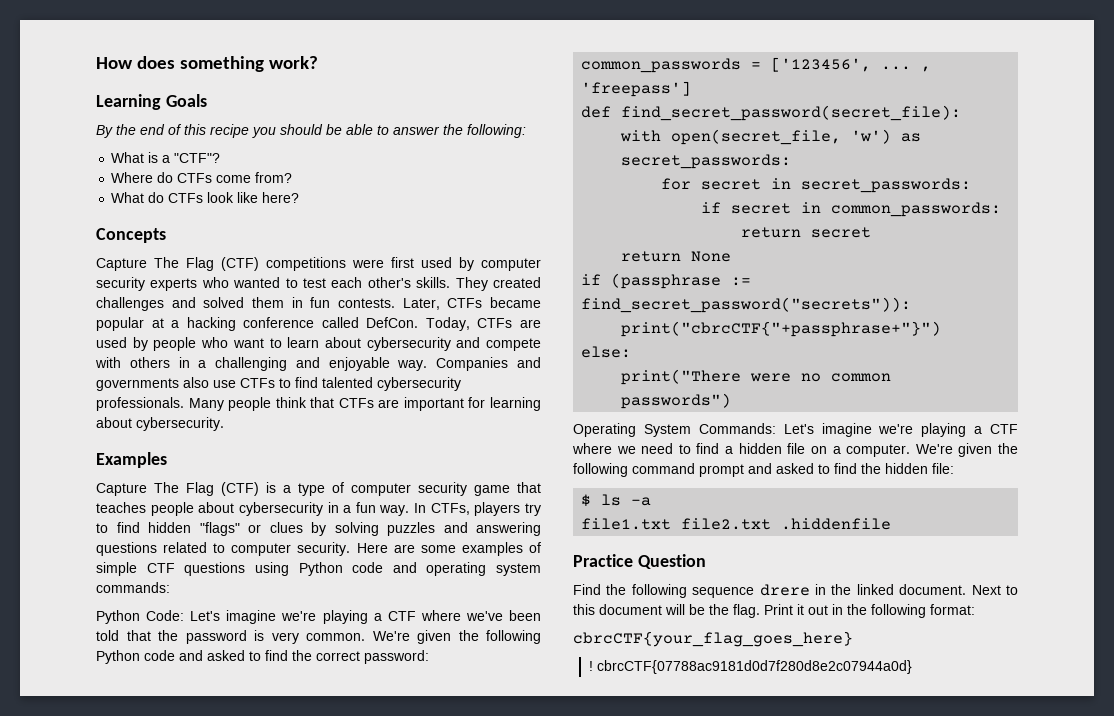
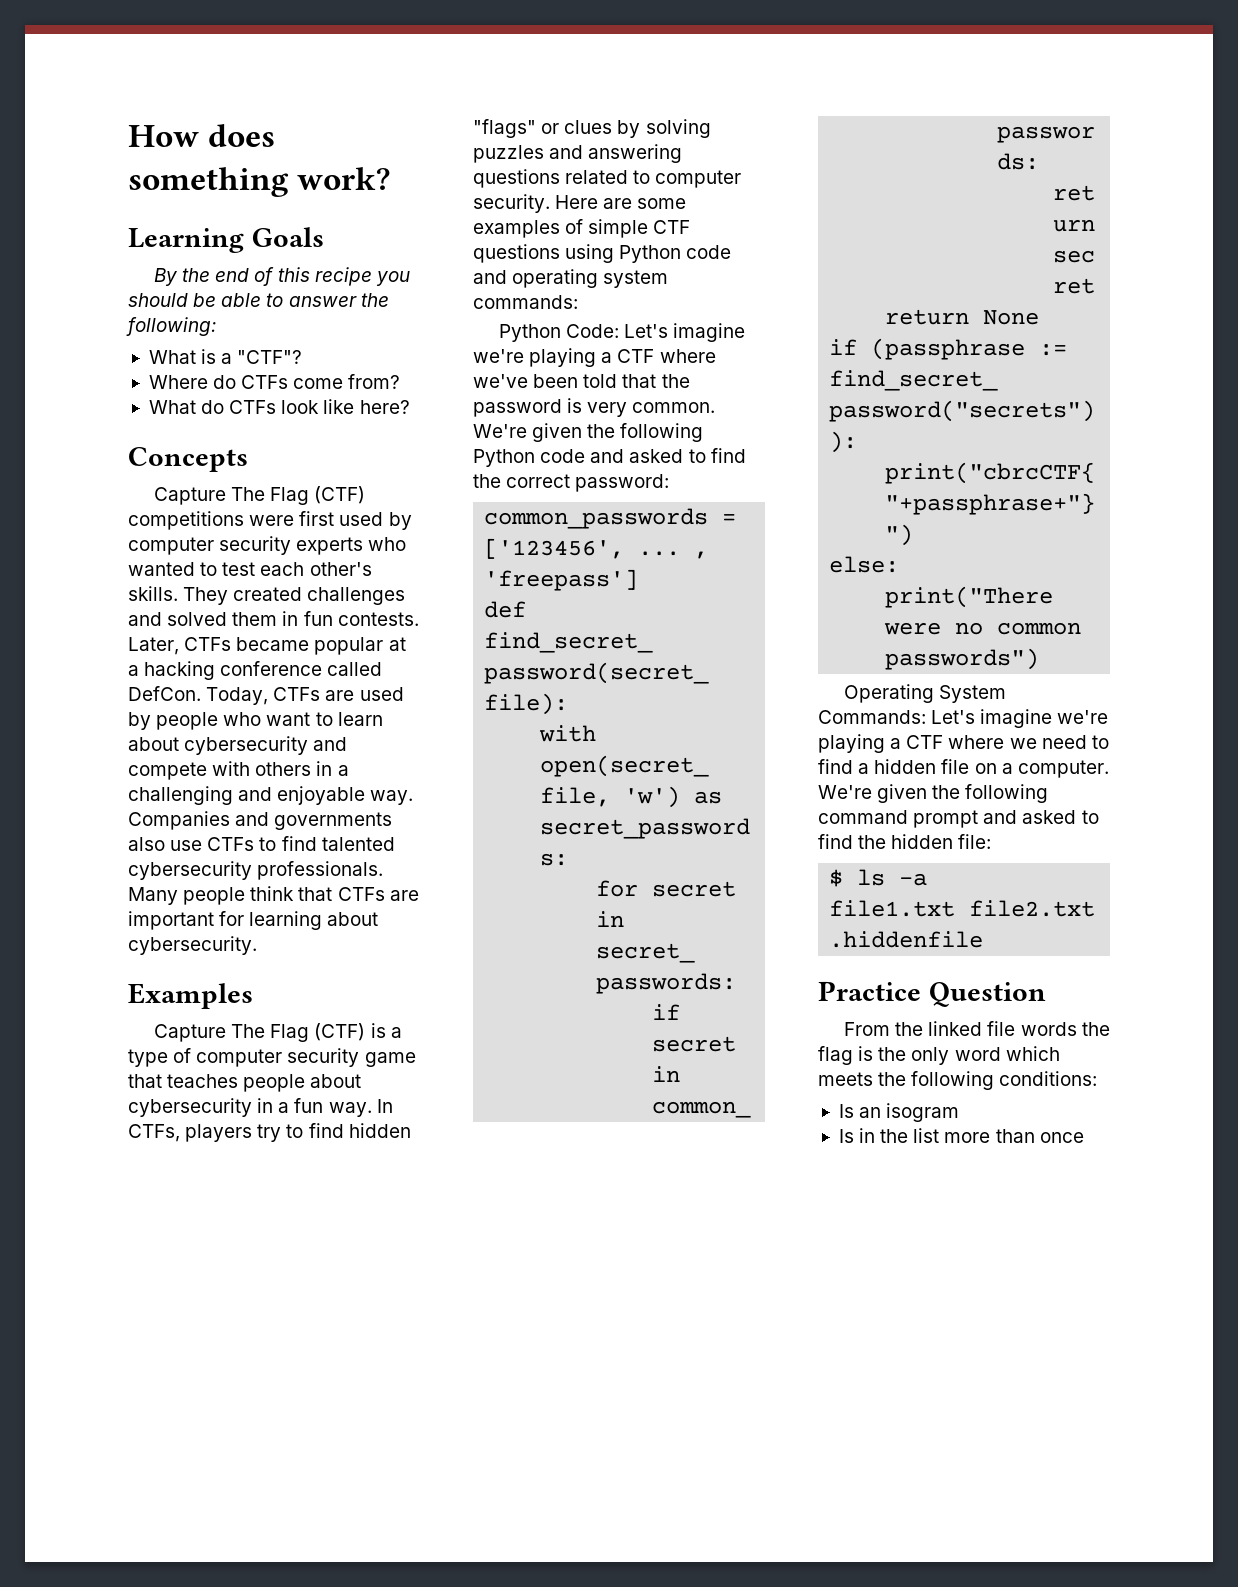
[573,584,1018,598] [573,604,975,618] [573,631,853,647] [589,660,913,674] Find the following sequence drere in the linked document. Next to this document will be the flag. Print it out in the following format: // cbrcCTF{your_flag_goes_here} // ! cbrcCTF{07788ac9181d0d7f280d8e2c07944a0d} -> [844,1021,1110,1036] [818,1046,1060,1065] [818,1071,1098,1090] [838,1103,960,1122] [838,1128,1084,1143] From the linked file words the flag is the only word which meets the following conditions: // Is an isogram // Is in the list more than once

